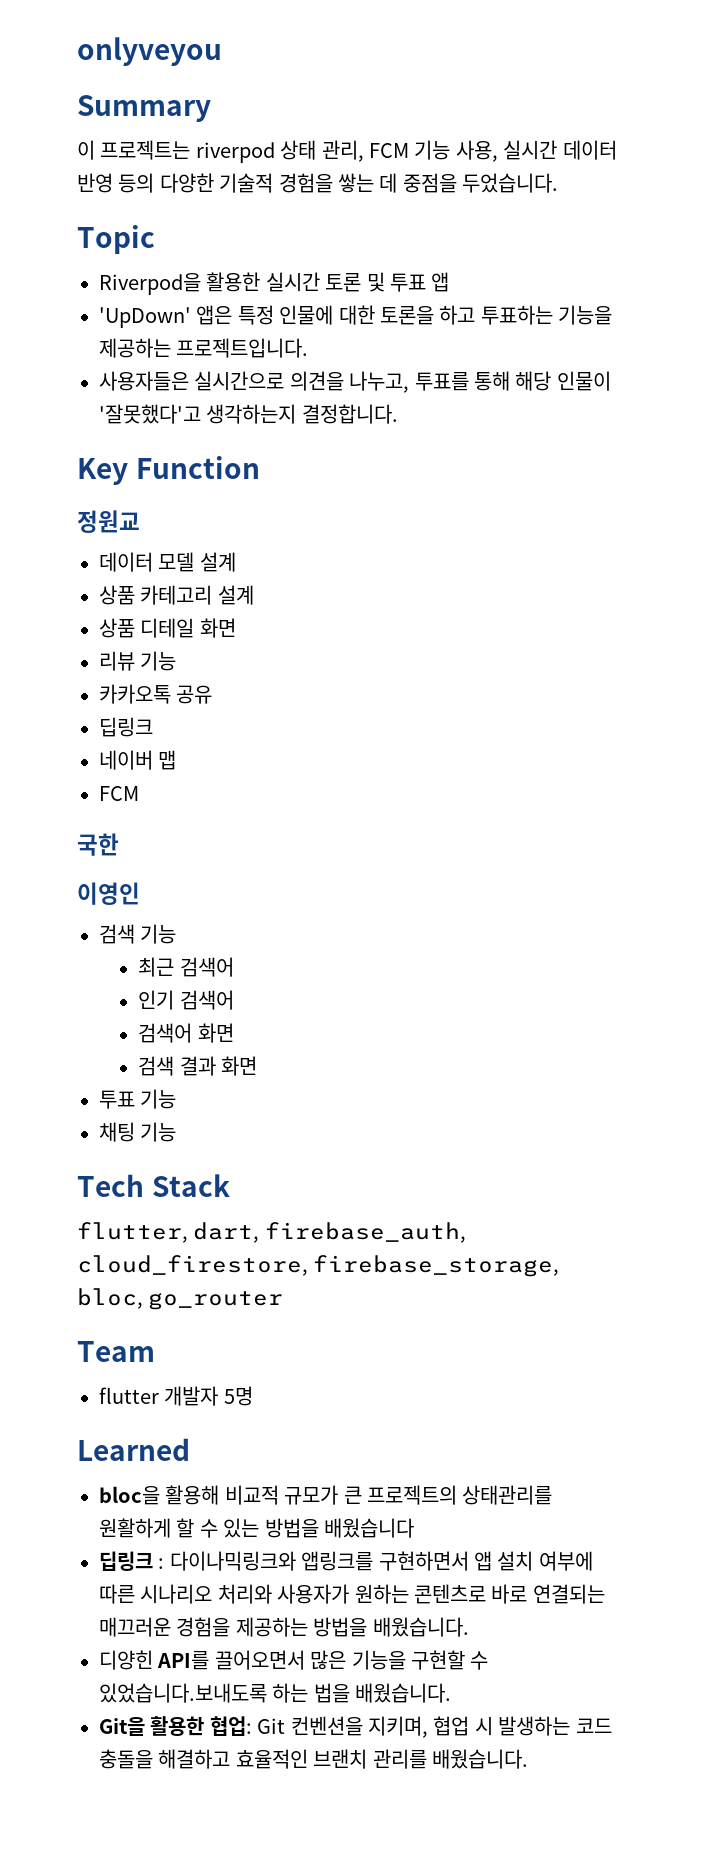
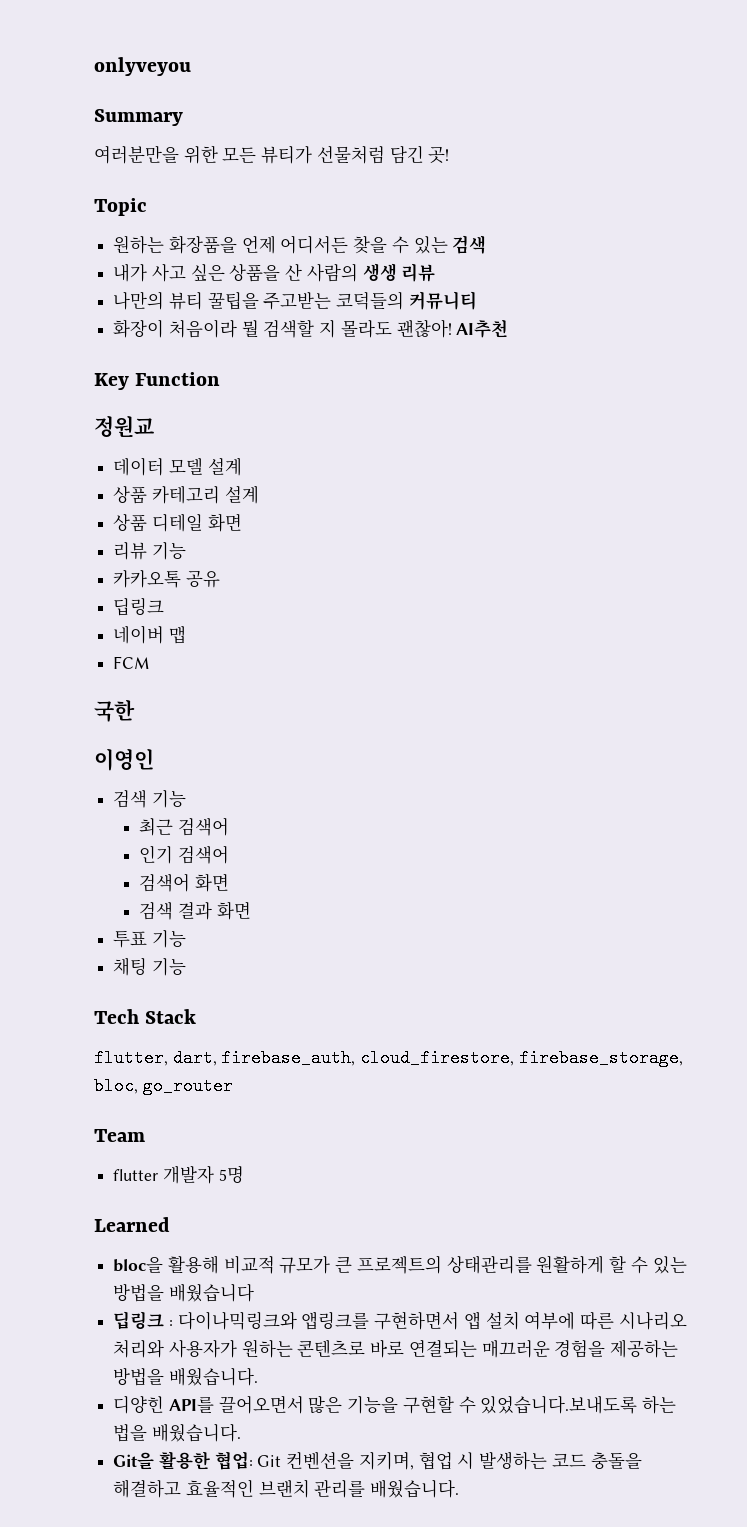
[77,140,617,163] [77,173,559,193] [77,225,155,254] [99,272,450,295] [99,305,613,328] [99,338,309,358] [99,371,611,393] [99,404,398,424] 이 프로젝트는 riverpod 상태 관리, FCM 기능 사용, 실시간 데이터 반영 등의 다양한 기술적 경험을 쌓는 데 중점을 두었습니다. // Topic // Riverpod을 활용한 실시간 토론 및 투표 앱 // 'UpDown' 앱은 특정 인물에 대한 토론을 하고 투표하는 기능을 제공하는 프로젝트입니다. // 사용자들은 실시간으로 의견을 나누고, 투표를 통해 해당 인물이 '잘못했다'고 생각하는지 결정합니다. -> [94,145,450,164] [94,198,147,216] [113,235,487,254] [113,263,436,282] [113,291,477,310] [113,319,509,338] 여러분만을 위한 모든 뷰티가 선물처럼 담긴 곳! // Topic // 원하는 화장품을 언제 어디서든 찾을 수 있는 검색 // 내가 사고 싶은 상품을 산 사람의 생생 리뷰 // 나만의 뷰티 꿀팁을 주고받는 코덕들의 커뮤니티 // 화장이 처음이라 뭘 검색할 지 몰라도 괜찮아! AI추천

